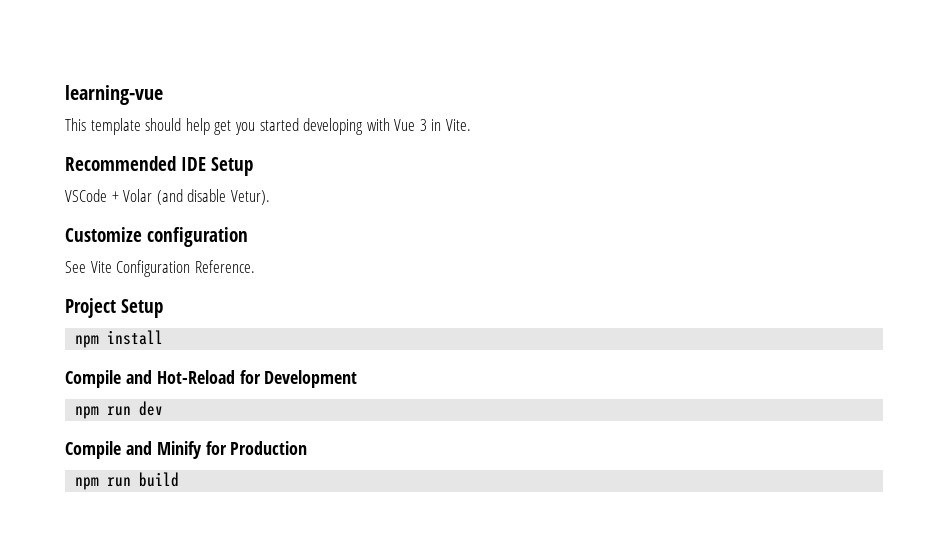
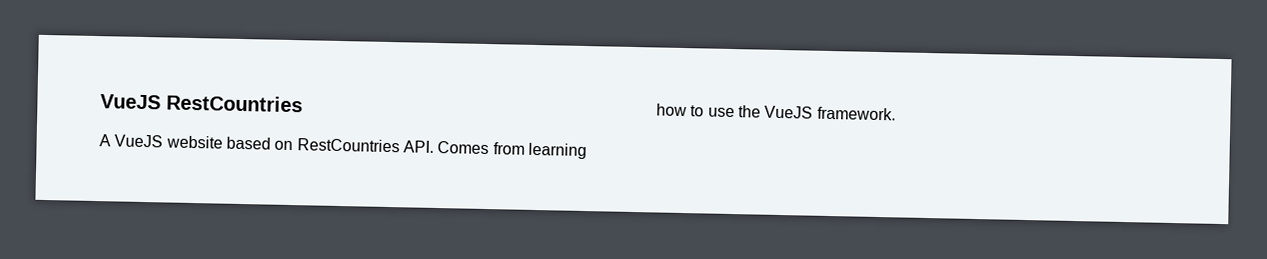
[65,85,163,105] [65,118,472,135] [65,156,253,176] [65,189,270,205] [65,227,248,247] [65,260,255,277] [65,298,163,318] [75,330,164,348] [65,370,358,388] [75,401,164,419] [65,441,308,459] [75,472,180,490] learning-vue // This template should help get you started developing with Vue 3 in Vite. // Recommended IDE Setup // VSCode + Volar (and disable Vetur). // Customize configuration // See Vite Configuration Reference. // Project Setup // npm install // Compile and Hot-Reload for Development // npm run dev // Compile and Minify for Production // npm run build -> [100,94,303,113] [99,134,587,160] [656,103,896,121] VueJS RestCountries // A VueJS website based on RestCountries API. Comes from learning how to use the VueJS framework.

